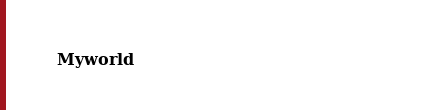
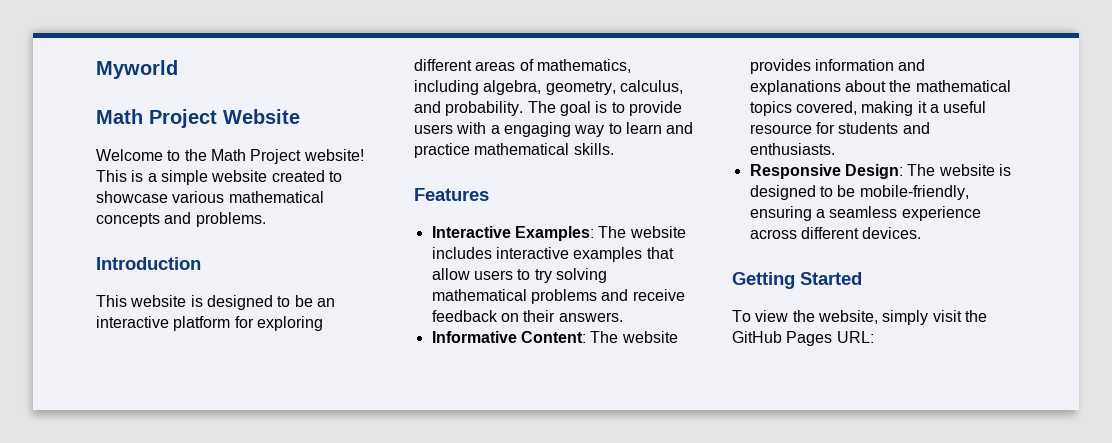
(134, 60) none -> [96,109,300,128] [96,149,364,164] [96,170,342,185] [96,191,324,203] [96,212,266,227] [96,257,201,270] [96,295,335,310] [96,316,323,331] [414,59,631,73] [414,80,683,95] [414,101,682,116] [414,122,694,137] [414,143,614,158] [414,188,489,201] [431,226,686,241] [431,247,674,262] [431,268,607,283] [431,289,685,304] [431,310,623,322] [431,331,678,343] [749,59,926,74] [749,80,1011,95] [749,101,987,116] [749,122,930,134] [749,143,835,155] [749,164,1011,179] [749,185,969,200] [749,206,981,221] [749,227,922,239] [732,272,862,289] [732,310,987,325] [732,331,874,346] // Math Project Website // Welcome to the Math Project website! This is a simple website created to showcase various mathematical concepts and problems. // Introduction // This website is designed to be an interactive platform for exploring different areas of mathematics, including algebra, geometry, calculus, and probability. The goal is to provide users with a engaging way to learn and practice mathematical skills. // Features // Interactive Examples: The website includes interactive examples that allow users to try solving mathematical problems and receive feedback on their answers. // Informative Content: The website provides information and explanations about the mathematical topics covered, making it a useful resource for students and enthusiasts. // Responsive Design: The website is designed to be mobile-friendly, ensuring a seamless experience across different devices. // Getting Started // To view the website, simply visit the GitHub Pages URL:

